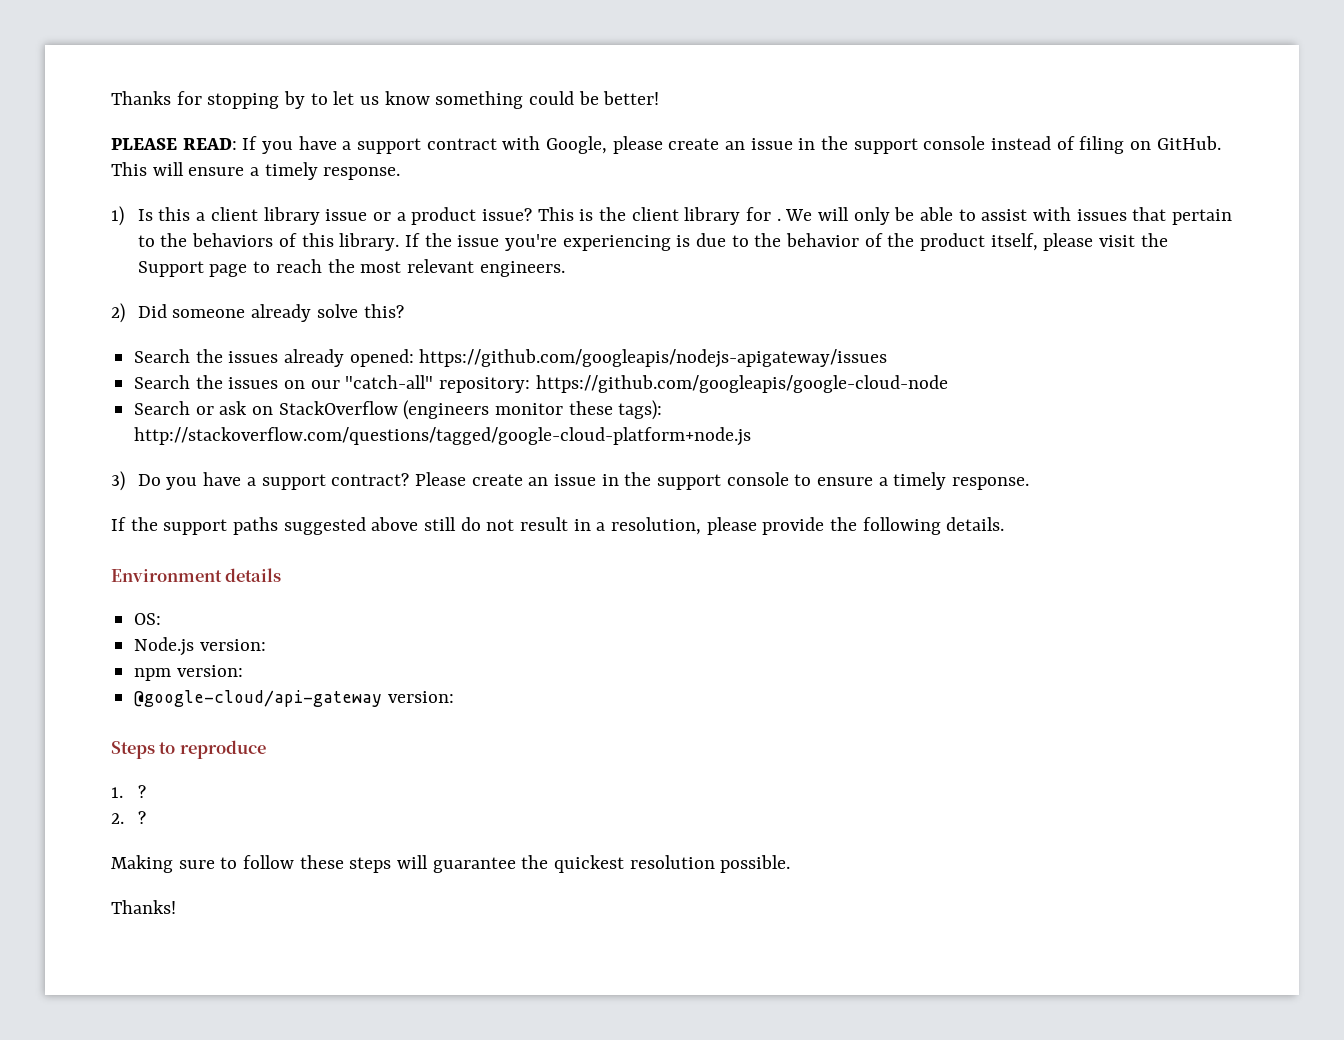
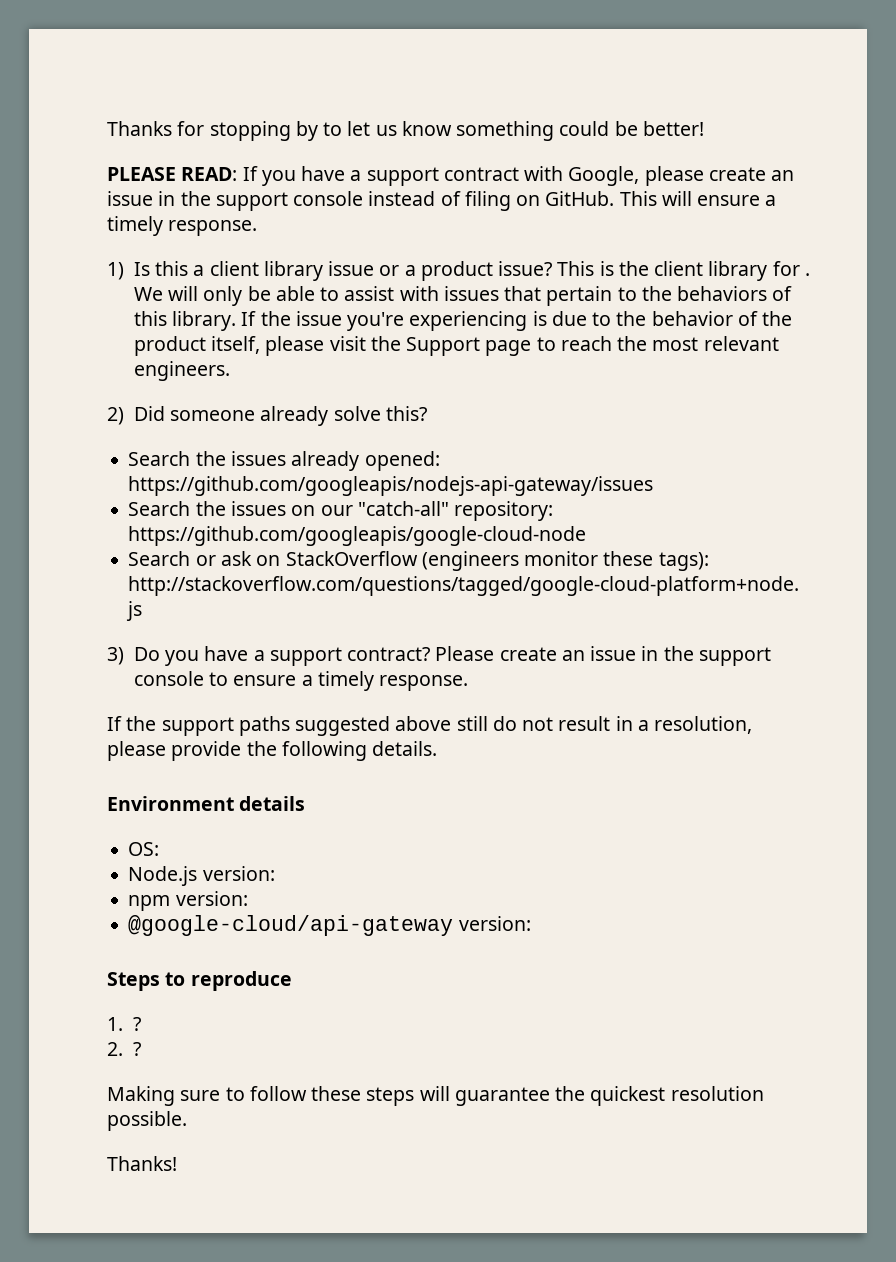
[419,349,888,368] https://github.com/googleapis/nodejs-apigateway/issues -> [128,476,654,496] https://github.com/googleapis/nodejs-api-gateway/issues

